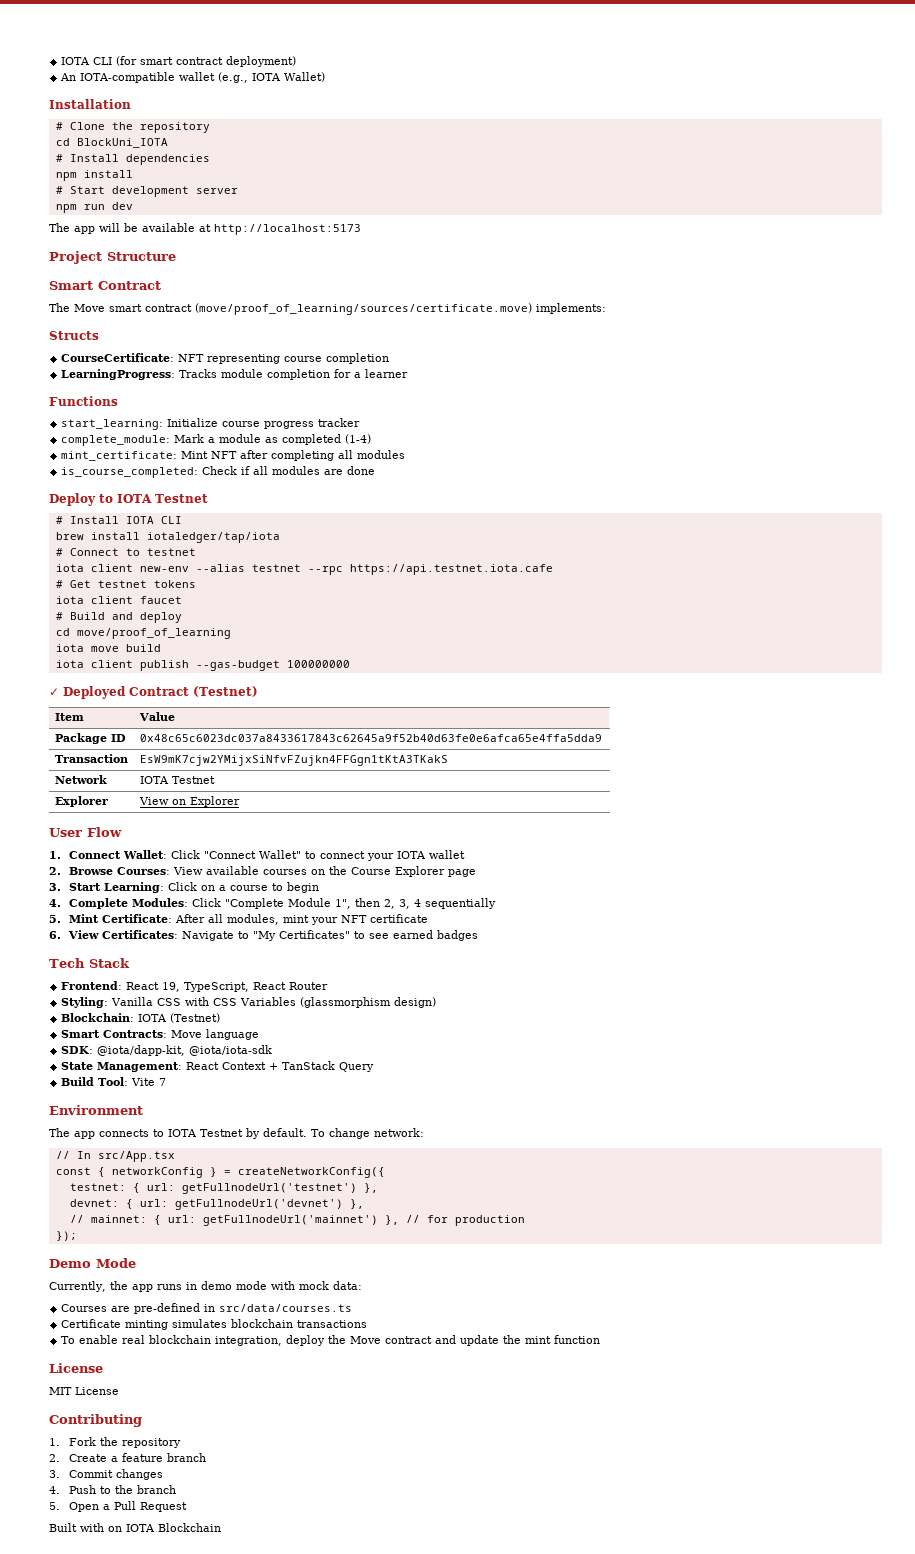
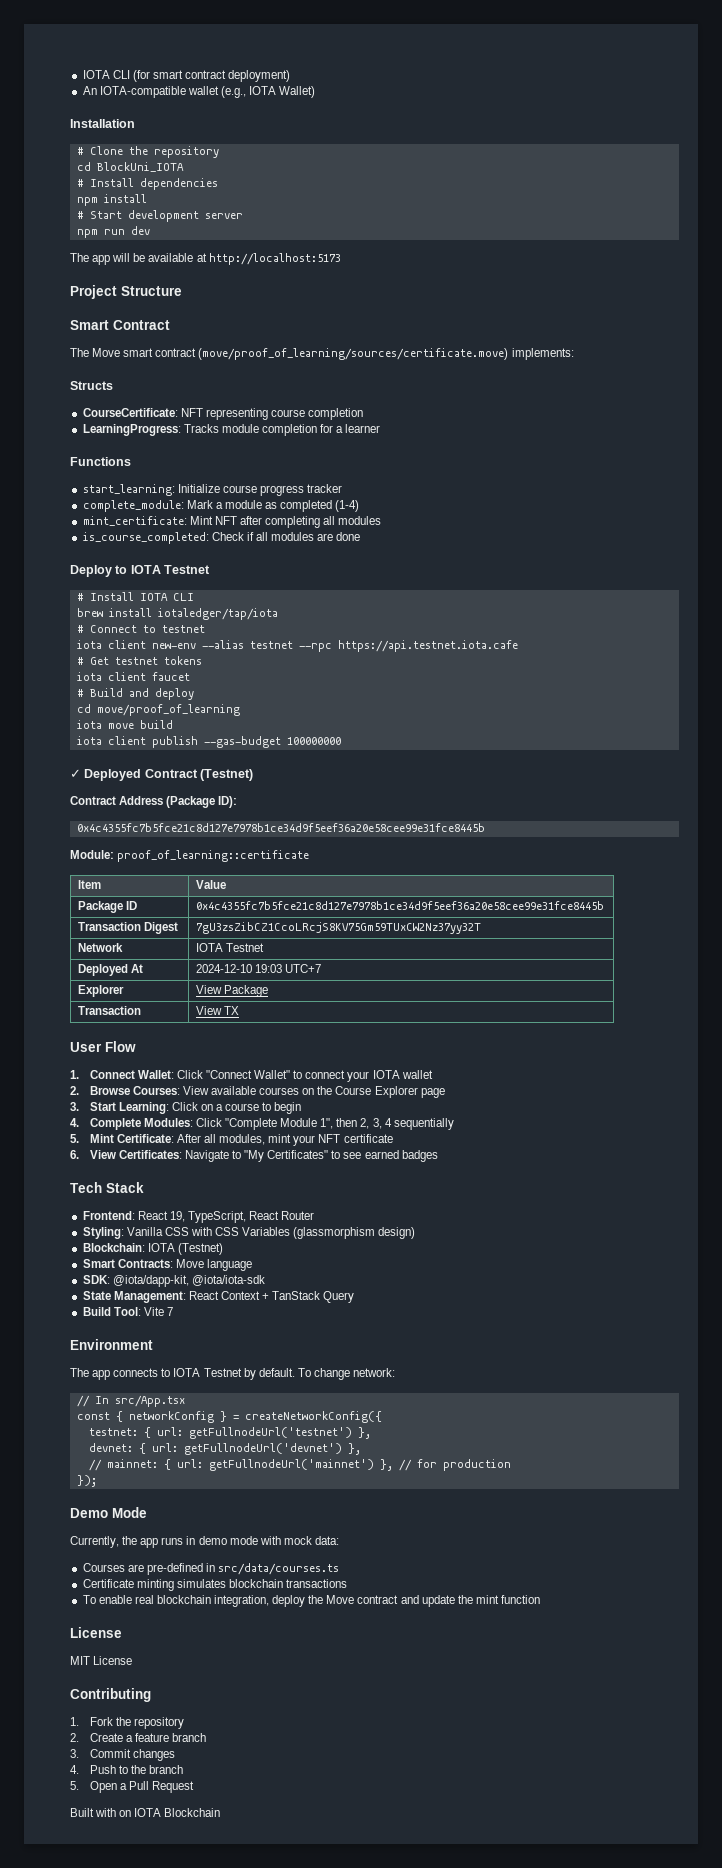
(258, 691) none -> [70,796,238,808] [76,823,485,832] [70,850,310,862] // Contract Address (Package ID): // 0x4c4355fc7b5fce21c8d127e7978b1ce34d9f5eef36a20e58cee99e31fce8445b // Module: proof_of_learning::certificate
[139,734,602,742] [54,754,128,763] [139,755,448,766] 0x48c65c6023dc037a8433617843c62645a9f52b40d63fe0e6afca65e4ffa5dda9 // Transaction | EsW9mK7cjw2YMijxSiNfvFZujkn4FFGgn1tKtA3TKakS -> [196,901,605,910] [78,922,179,934] [196,922,482,934] 0x4c4355fc7b5fce21c8d127e7978b1ce34d9f5eef36a20e58cee99e31fce8445b // Transaction Digest | 7gU3zsZibCZ1CcoLRcjS8KV75Gm59TUxCW2Nz37yy32T
[54,796,108,807] [138,796,240,807] Explorer | View on Explorer -> [78,964,144,976] [196,964,322,973] [78,985,125,997] [196,985,269,997] [78,1006,142,1015] [196,1006,240,1015] Deployed At | 2024-12-10 19:03 UTC+7 // Explorer | View Package // Transaction | View TX

